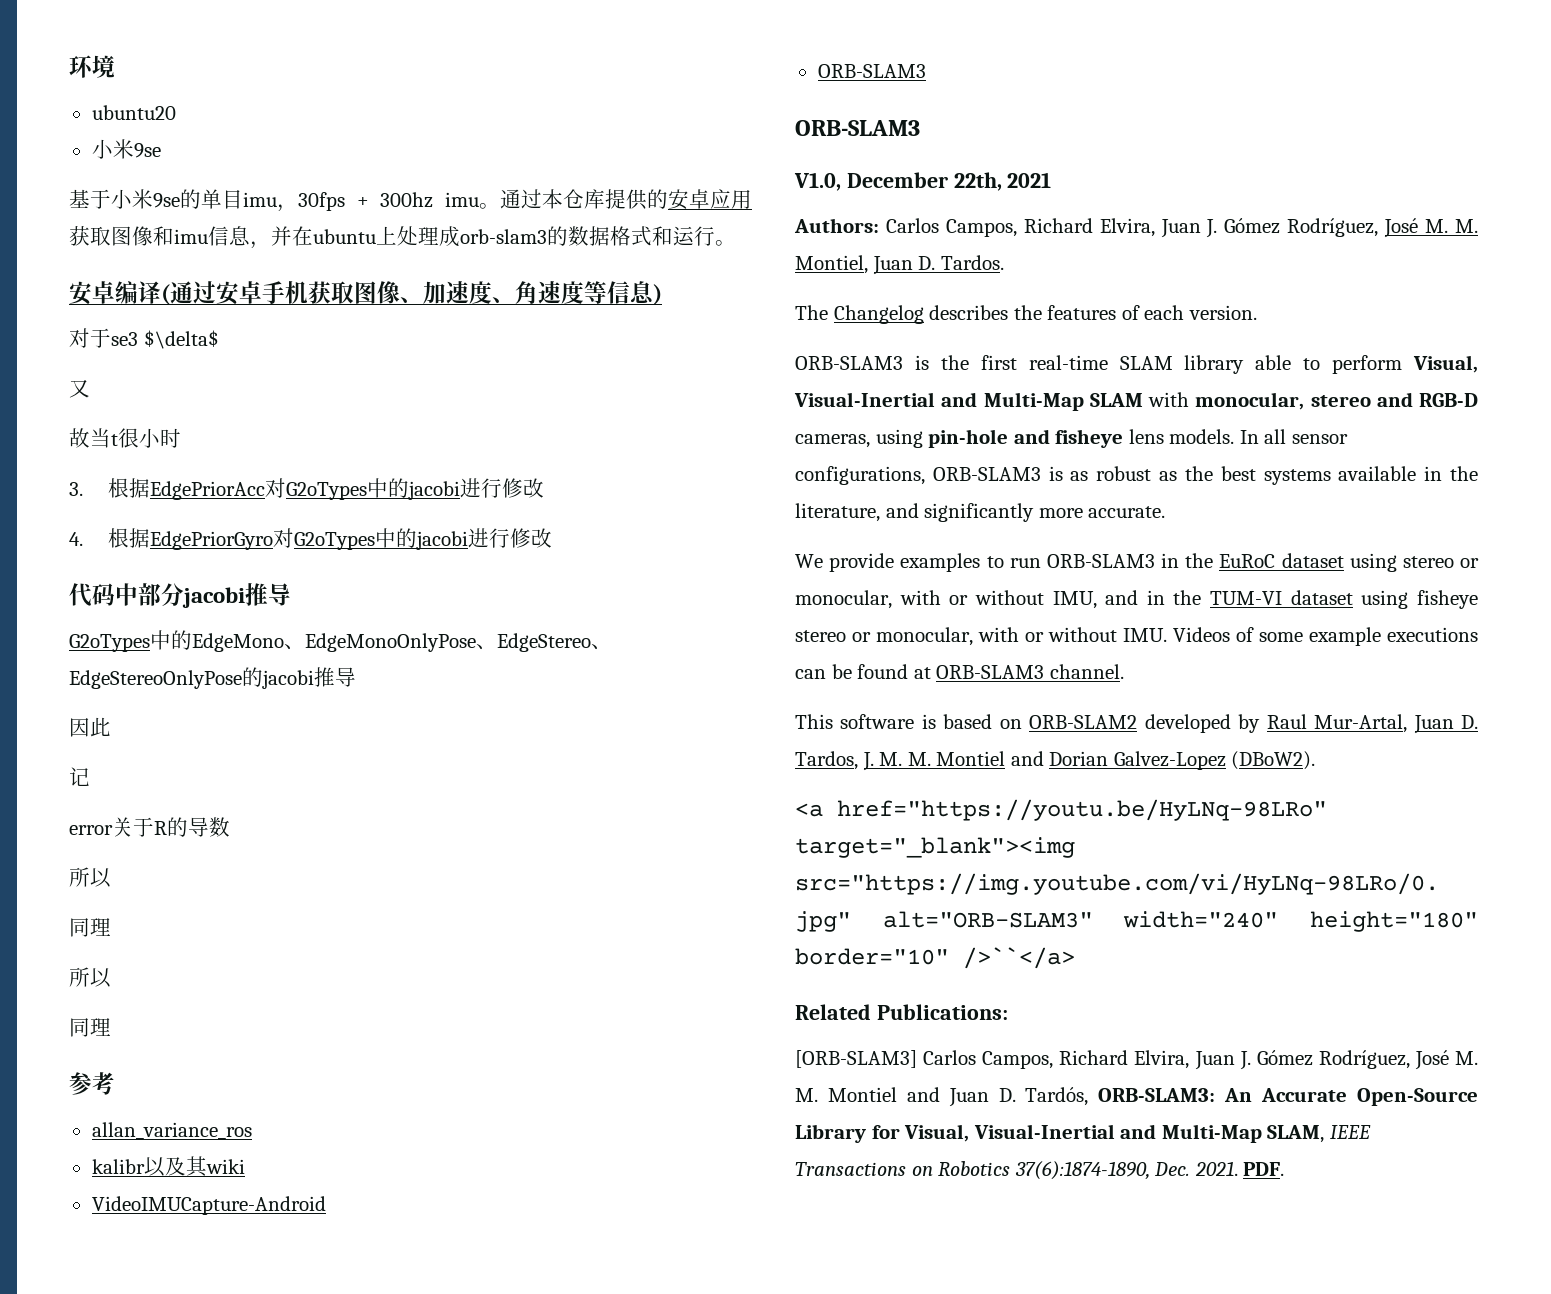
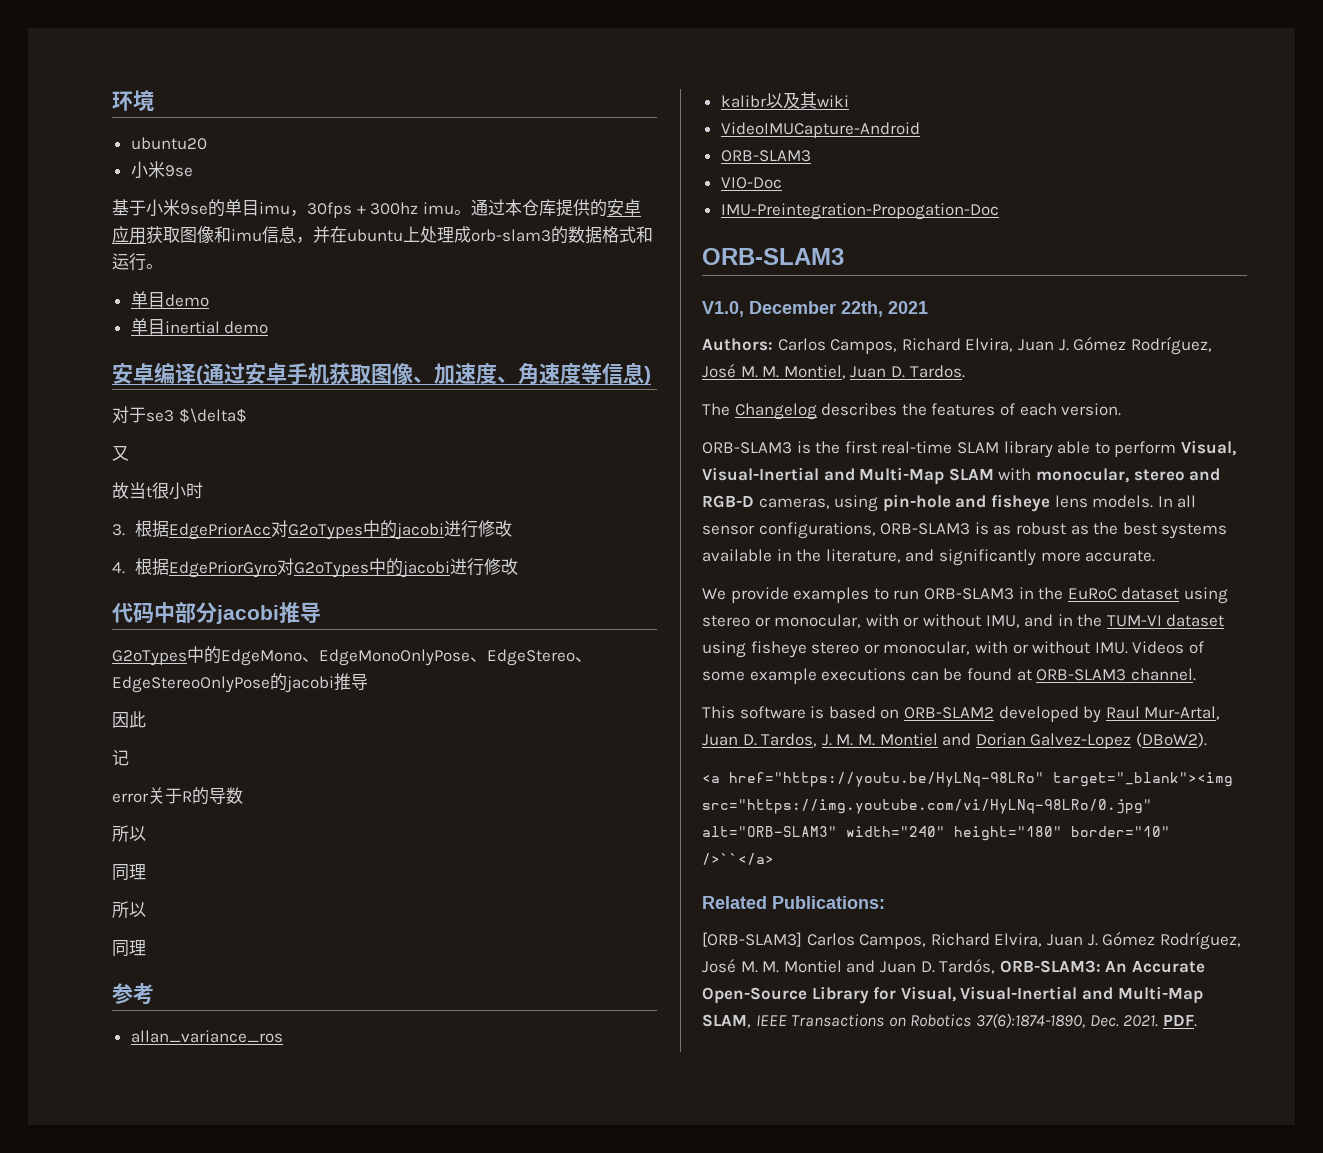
(736, 243) none -> [130,291,209,308] [130,318,269,335] // 单目demo // 单目inertial demo
(926, 71) none -> [720,177,782,189] [720,203,999,220] // VIO-Doc // IMU-Preintegration-Propogation-Doc

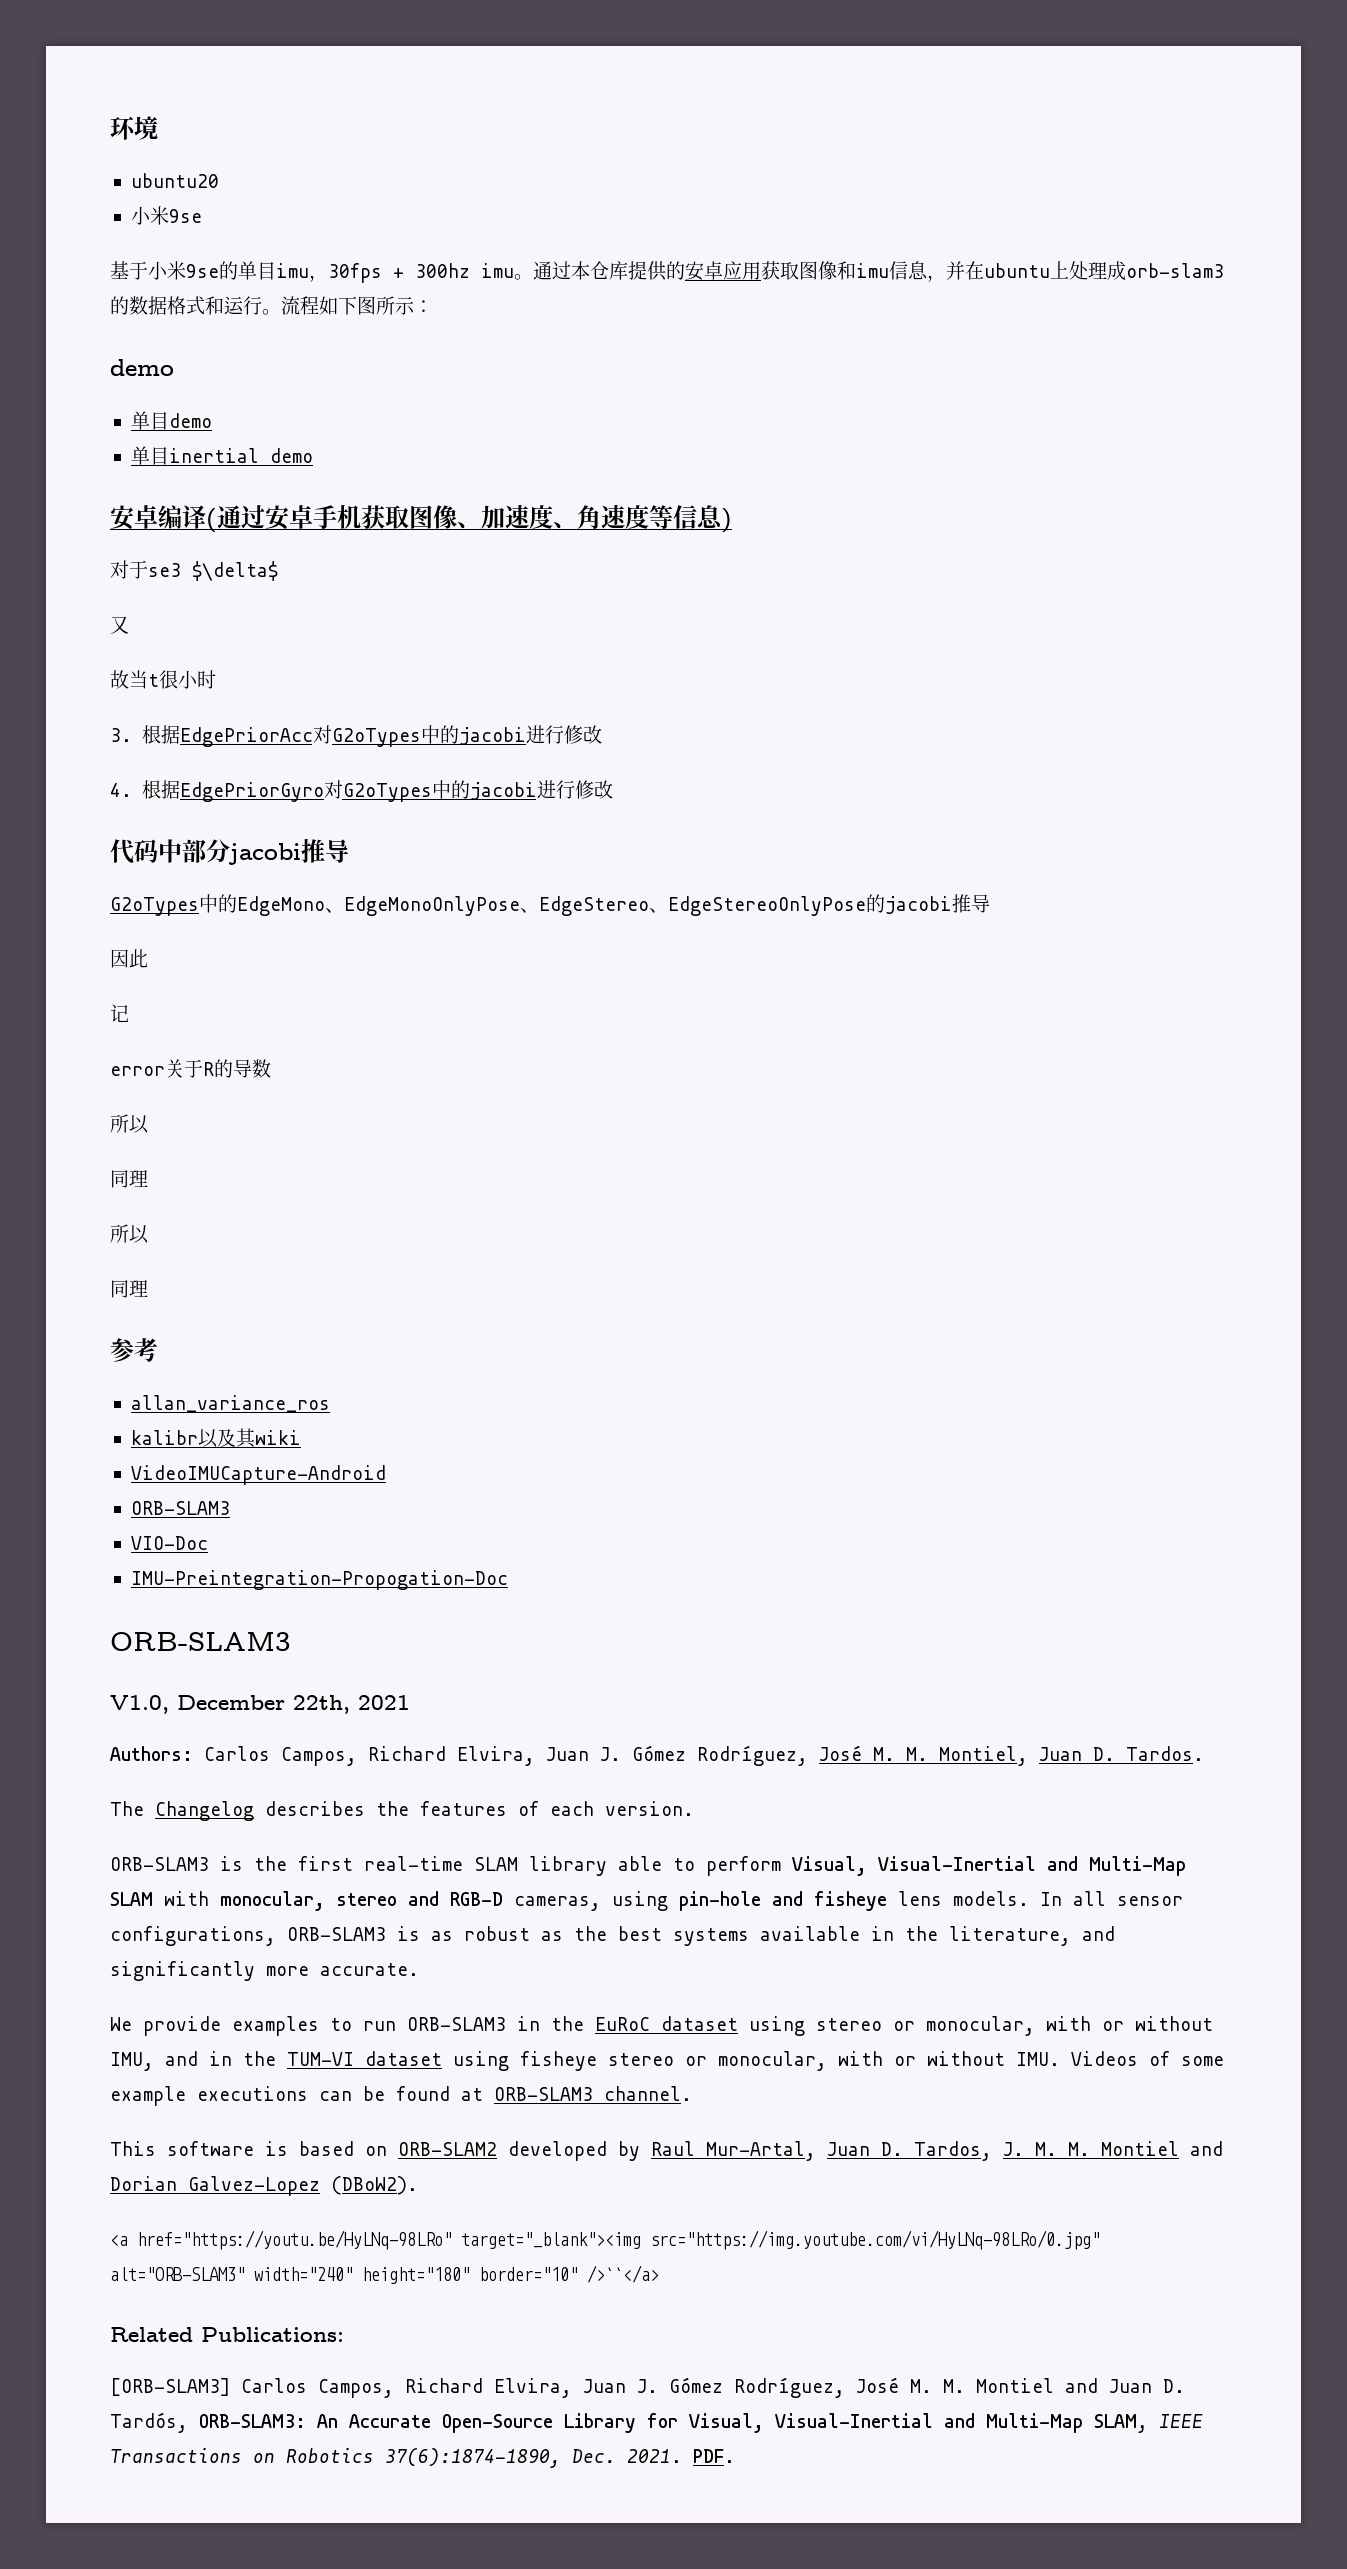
(163, 266) none -> [281,296,433,315] [110,359,174,376] 流程如下图所示： // demo

